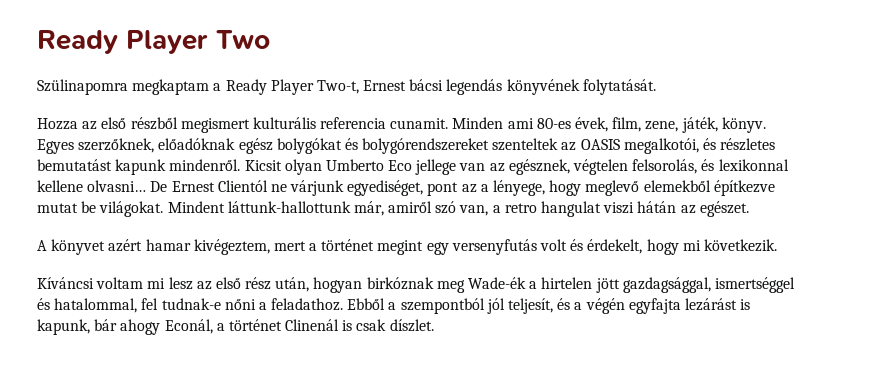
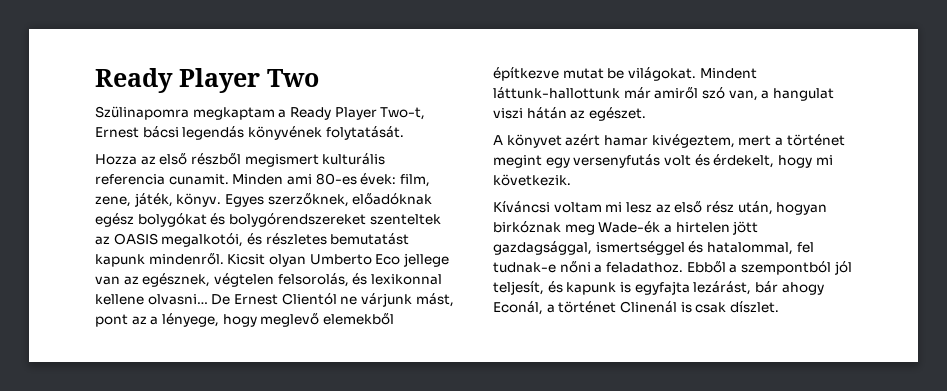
[575,117,609,132] évek, -> [360,173,397,185] évek:
[347,180,424,196] egyediséget, -> [415,293,454,307] mást,
[353,201,384,216] már, -> [623,87,651,99] már
[504,203,537,213] retro -> (770, 94) none
[574,298,751,314] [37,319,90,335] a végén egyfajta lezárást is kapunk, -> [566,281,752,295] kapunk is egyfajta lezárást,

